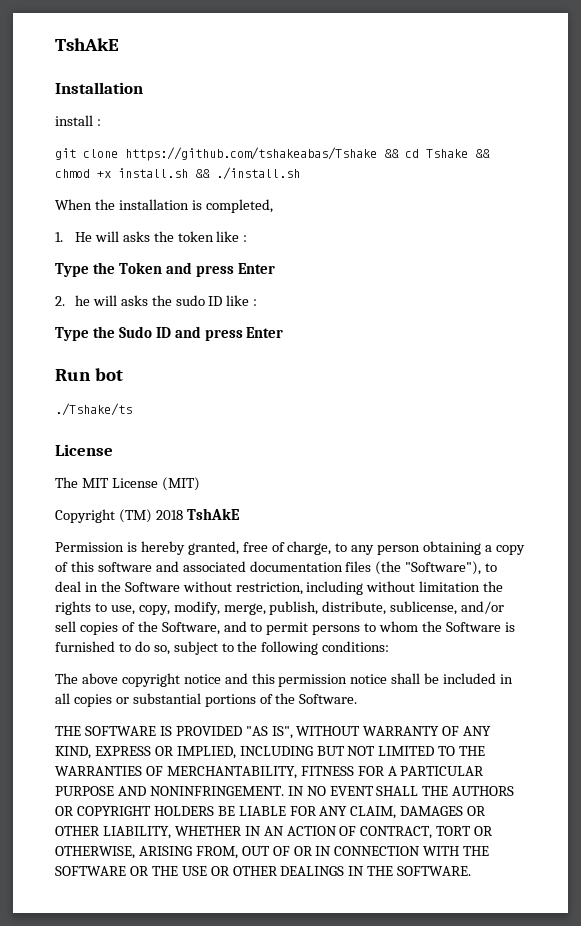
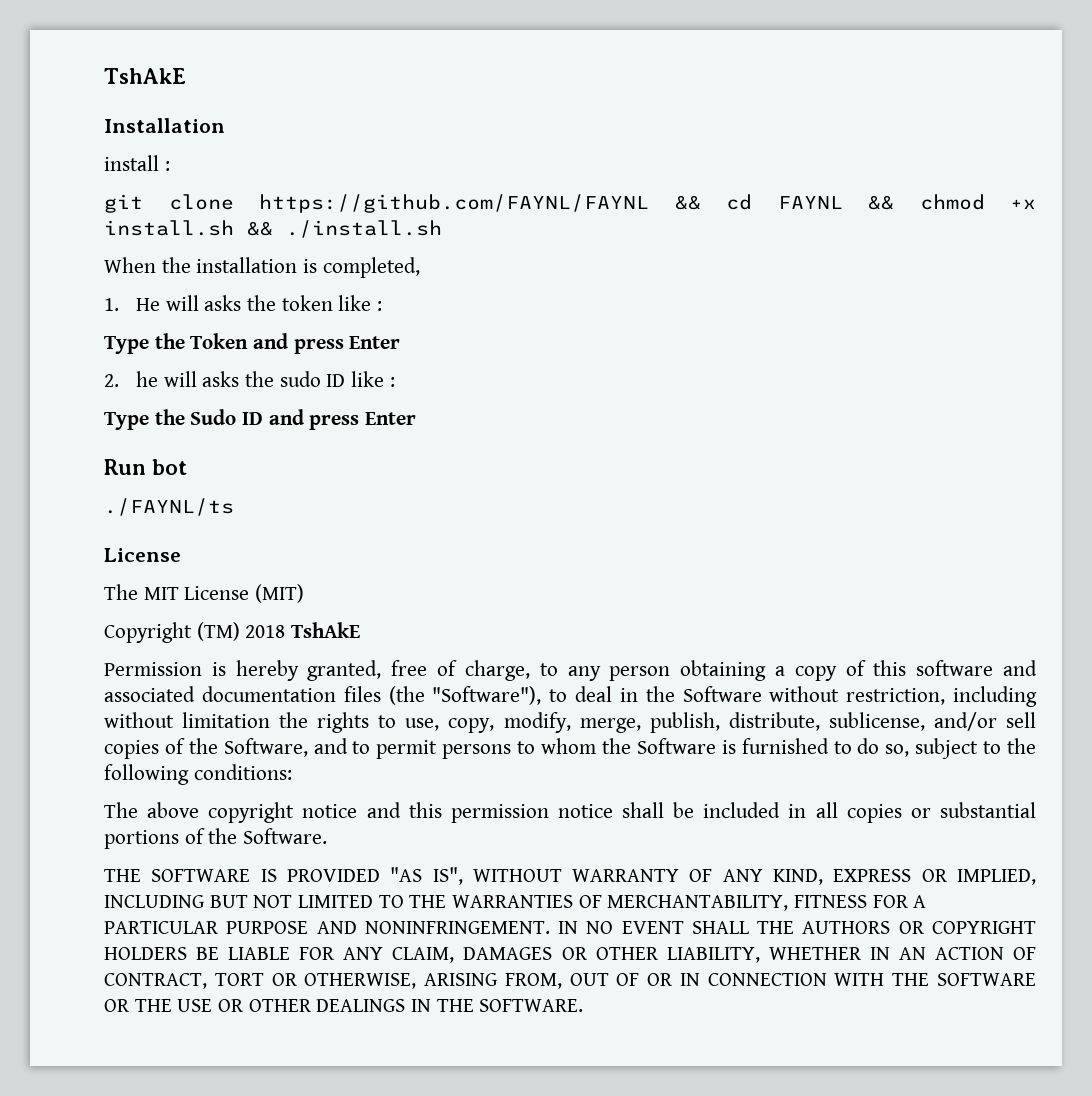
[125,147,377,161] https://github.com/tshakeabas/Tshake -> [259,194,649,213] https://github.com/FAYNL/FAYNL
[426,149,468,158] Tshake -> [777,196,843,209] FAYNL
[55,403,132,416] ./Tshake/ts -> [104,498,234,516] ./FAYNL/ts

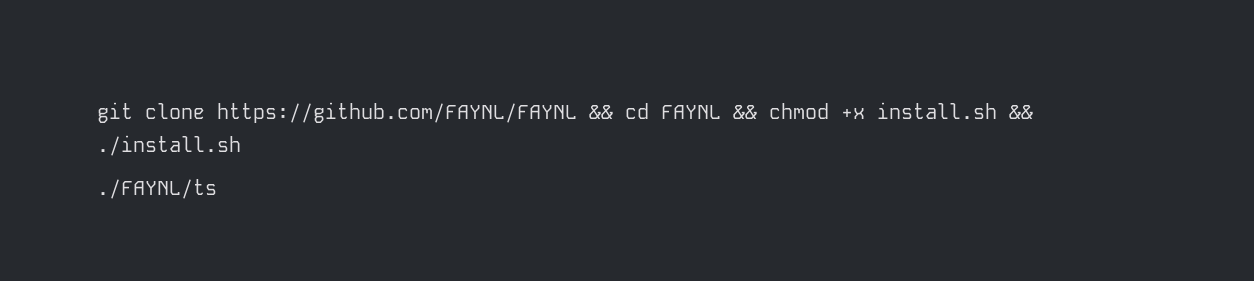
[104,68,186,84] [104,118,225,133] [104,155,170,171] TshAkE // Installation // install : // -> (97, 112) none
[104,257,420,278] [104,295,383,311] [104,333,401,354] [104,371,395,387] [104,409,417,430] [104,459,187,475] [104,498,234,516] [104,548,181,562] [104,584,305,603] [104,622,361,643] [104,660,1037,681] [104,686,1037,707] [104,712,1036,733] [104,738,1037,759] [104,764,292,785] [104,802,1036,823] [104,828,328,849] [104,867,1036,885] [104,895,927,911] [104,921,1036,934] [104,947,1036,963] [104,973,1036,989] [104,999,584,1012] When the installation is completed, // 1. He will asks the token like : // Type the Token and press Enter // 2. he will asks the sudo ID like : // Type the Sudo ID and press Enter // Run bot // ./FAYNL/ts // License // The MIT License (MIT) // Copyright (TM) 2018 TshAkE // Permission is hereby granted, free of charge, to any person obtaining a copy of this software and associated documentation files (the "Software"), to deal in the Software without restriction, including without limitation the rights to use, copy, modify, merge, publish, distribute, sublicense, and/or sell copies of the Software, and to permit persons to whom the Software is furnished to do so, subject to the following conditions: // The above copyright notice and this permission notice shall be included in all copies or substantial portions of the Software. // THE SOFTWARE IS PROVIDED "AS IS", WITHOUT WARRANTY OF ANY KIND, EXPRESS OR IMPLIED, INCLUDING BUT NOT LIMITED TO THE WARRANTIES OF MERCHANTABILITY, FITNESS FOR A PARTICULAR PURPOSE AND NONINFRINGEMENT. IN NO EVENT SHALL THE AUTHORS OR COPYRIGHT HOLDERS BE LIABLE FOR ANY CLAIM, DAMAGES OR OTHER LIABILITY, WHETHER IN AN ACTION OF CONTRACT, TORT OR OTHERWISE, ARISING FROM, OUT OF OR IN CONNECTION WITH THE SOFTWARE OR THE USE OR OTHER DEALINGS IN THE SOFTWARE. -> [97,179,217,199] ./FAYNL/ts

